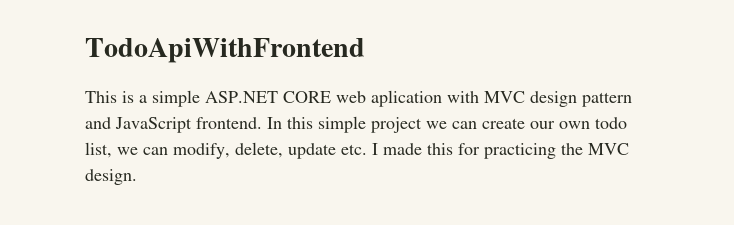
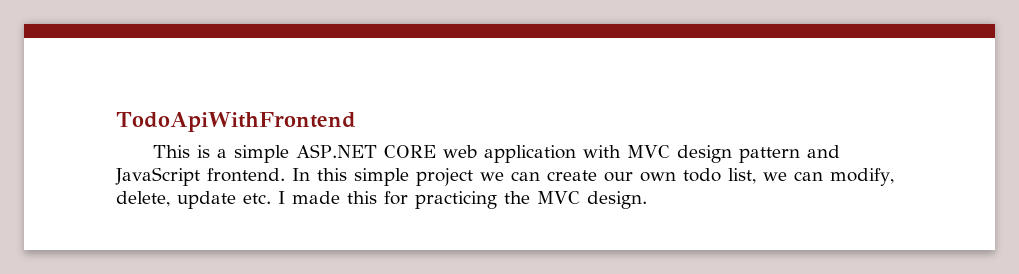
[371,90,442,107] aplication -> [484,145,577,163] application

